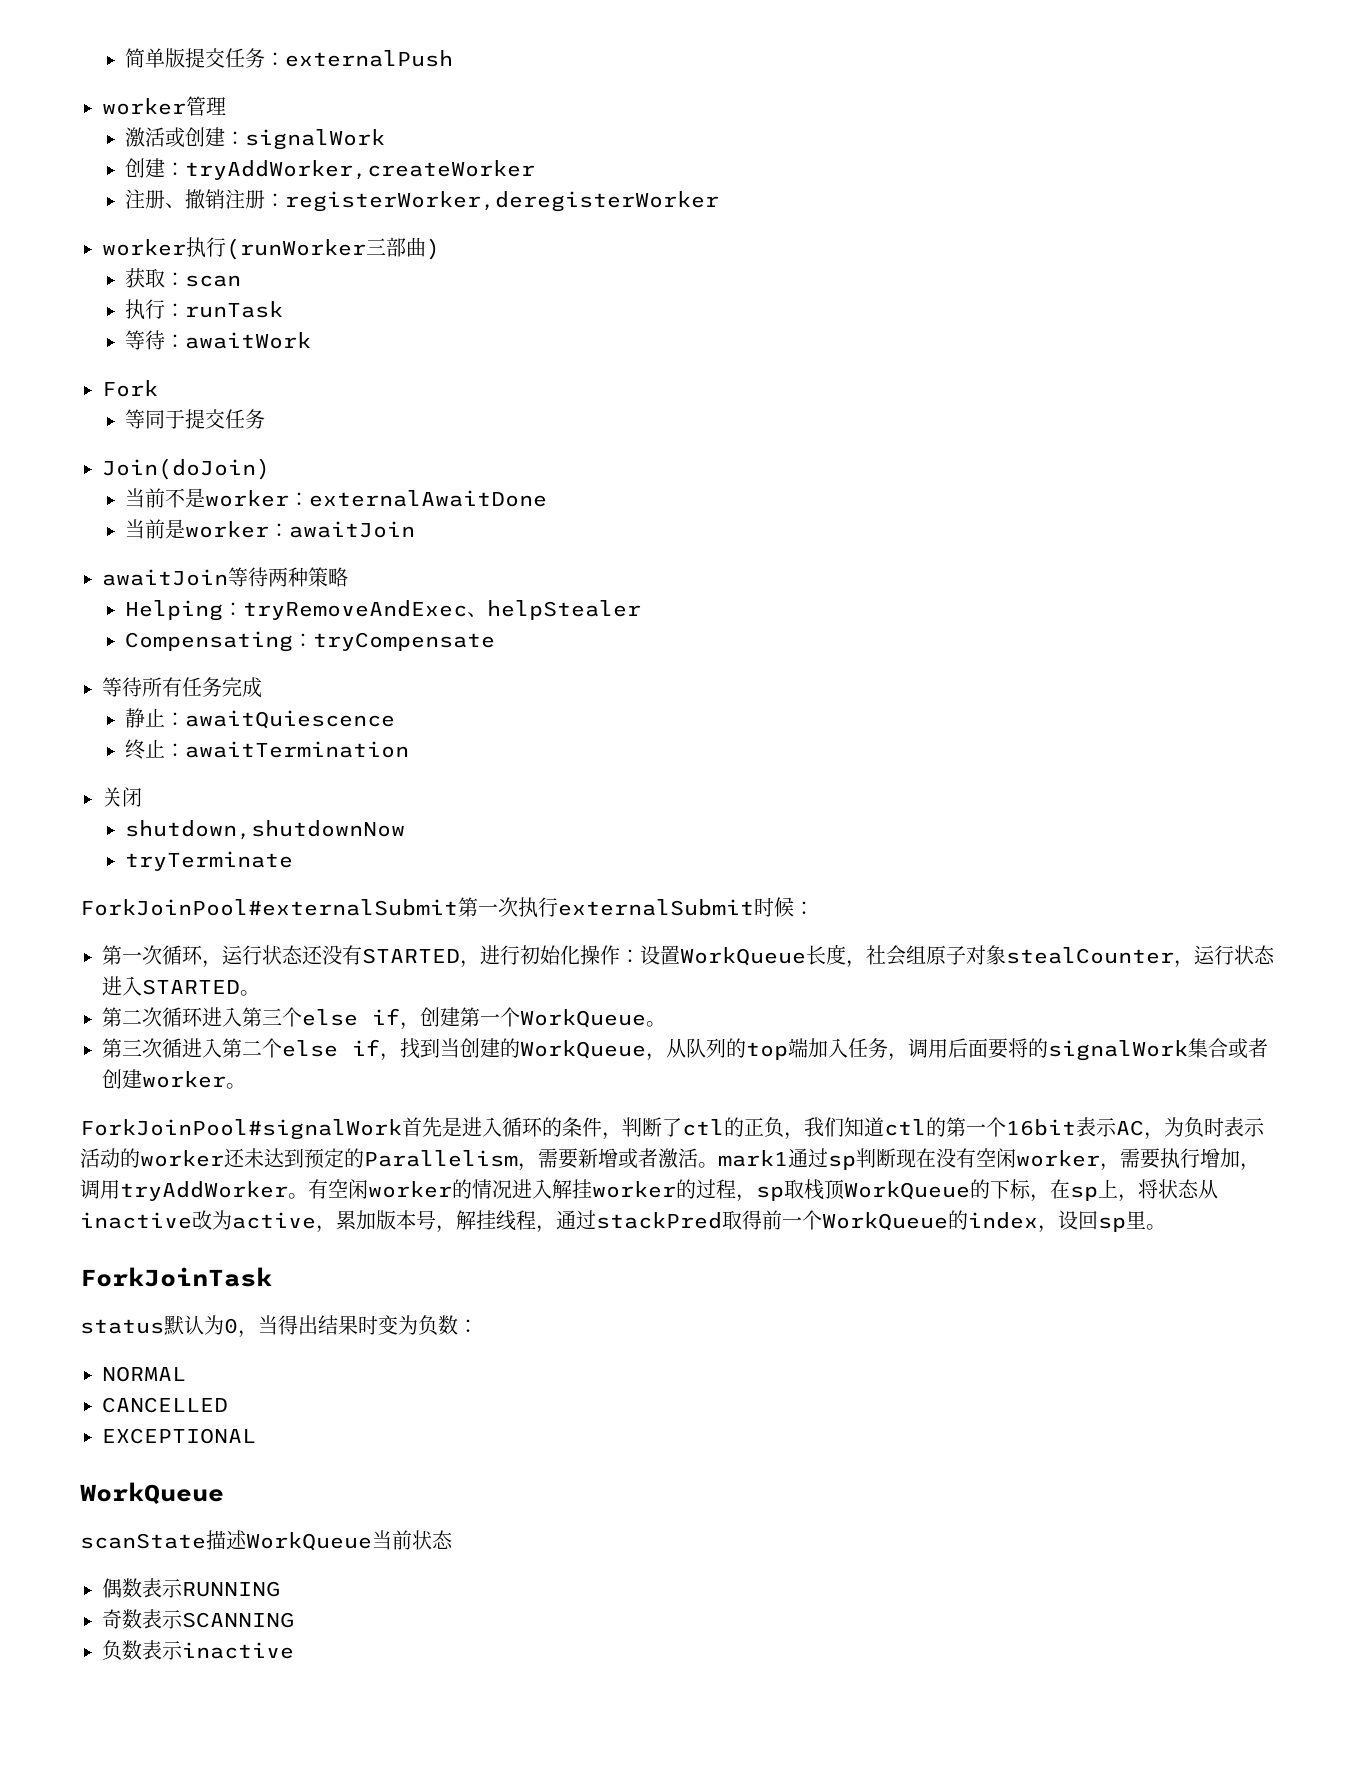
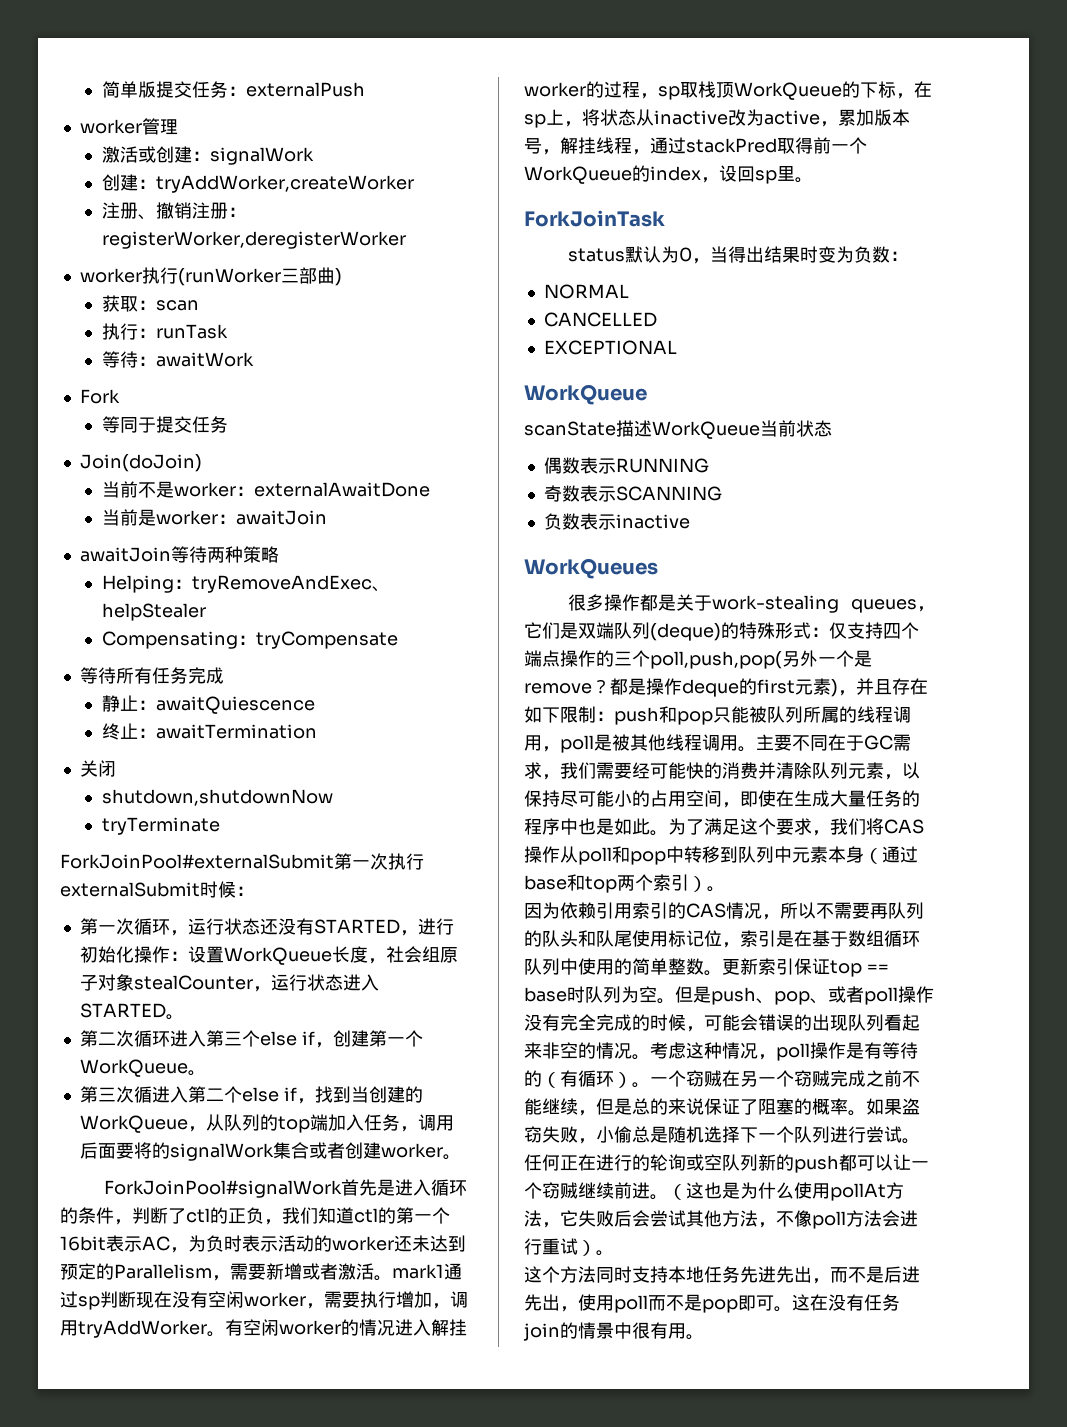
(294, 1650) none -> [524,558,658,579] [567,594,935,613] [524,622,919,641] [524,650,872,669] [524,678,928,697] [524,706,911,725] [524,734,911,753] [524,762,920,780] [524,790,920,808] [524,818,924,836] [524,846,918,865] [524,874,725,893] [524,902,924,920] [524,930,920,948] [524,958,889,977] [524,986,934,1005] [524,1014,920,1032] [524,1042,918,1061] [524,1070,920,1088] [524,1098,920,1116] [524,1126,920,1144] [524,1154,929,1173] [524,1182,904,1201] [524,1210,918,1229] [524,1238,614,1256] [524,1266,920,1284] [524,1294,900,1313] [523,1322,704,1341] // WorkQueues // 很多操作都是关于work-stealing queues，它们是双端队列(deque)的特殊形式：仅支持四个端点操作的三个poll,push,pop(另外一个是remove？都是操作deque的first元素)，并且存在如下限制：push和pop只能被队列所属的线程调用，poll是被其他线程调用。主要不同在于GC需求，我们需要经可能快的消费并清除队列元素，以保持尽可能小的占用空间，即使在生成大量任务的程序中也是如此。为了满足这个要求，我们将CAS操作从poll和pop中转移到队列中元素本身（通过base和top两个索引）。 // 因为依赖引用索引的CAS情况，所以不需要再队列的队头和队尾使用标记位，索引是在基于数组循环队列中使用的简单整数。更新索引保证top == base时队列为空。但是push、pop、或者poll操作没有完全完成的时候，可能会错误的出现队列看起来非空的情况。考虑这种情况，poll操作是有等待的（有循环）。一个窃贼在另一个窃贼完成之前不能继续，但是总的来说保证了阻塞的概率。如果盗窃失败，小偷总是随机选择下一个队列进行尝试。任何正在进行的轮询或空队列新的push都可以让一个窃贼继续前进。（这也是为什么使用pollAt方法，它失败后会尝试其他方法，不像poll方法会进行重试）。 // 这个方法同时支持本地任务先进先出，而不是后进先出，使用poll而不是pop即可。这在没有任务join的情景中很有用。

